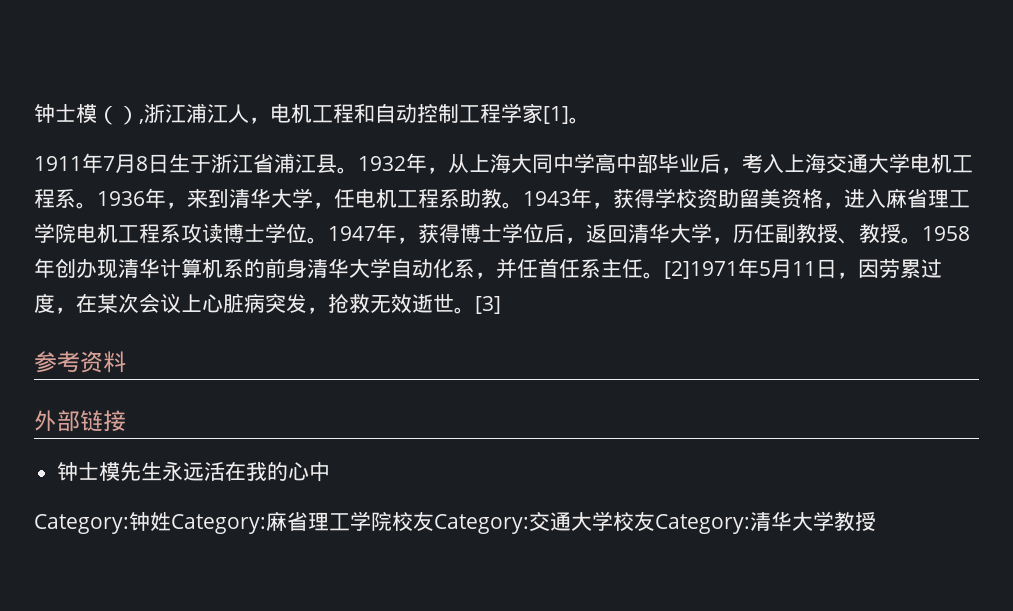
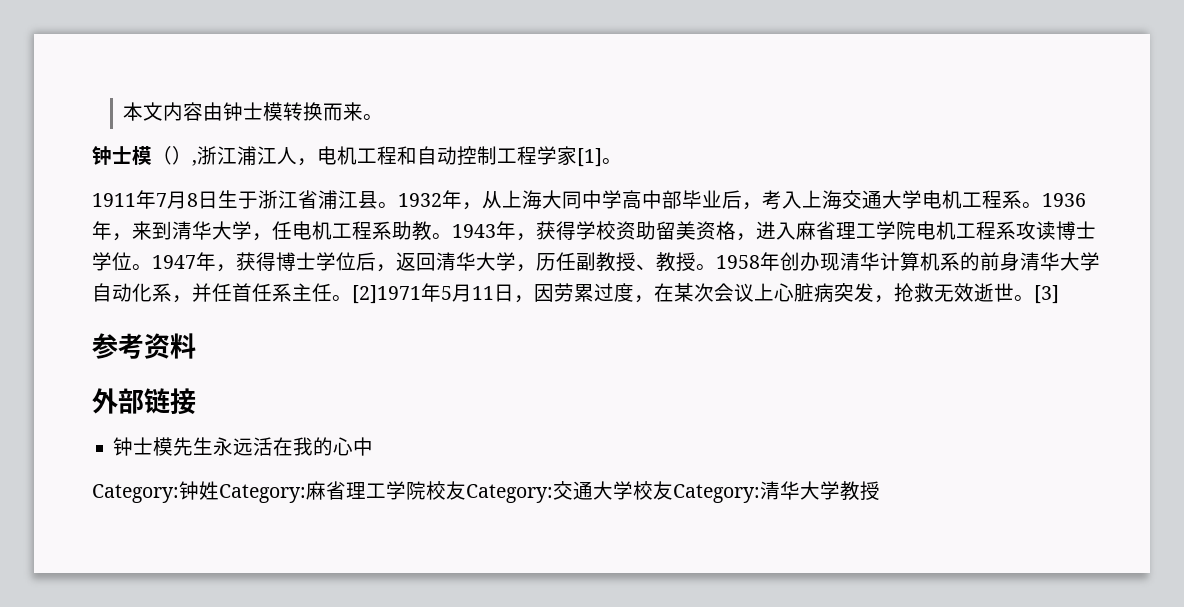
(34, 113) none -> [123,102,384,121] 本文内容由钟士模转换而来。 //

